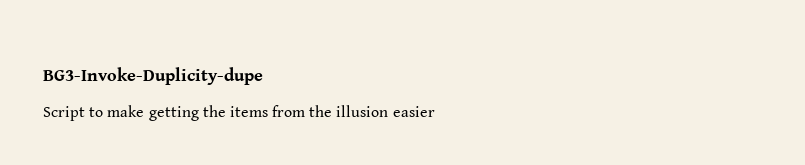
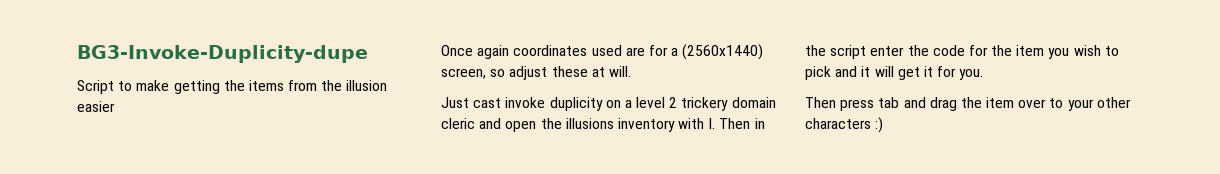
(435, 111) none -> [441,44,764,60] [441,66,631,80] [441,97,776,111] [441,118,765,132] [805,45,1119,59] [805,66,984,80] [805,97,1131,111] [805,117,884,133] // Once again coordinates used are for a (2560x1440) screen, so adjust these at will. // Just cast invoke duplicity on a level 2 trickery domain cleric and open the illusions inventory with I. Then in the script enter the code for the item you wish to pick and it will get it for you. // Then press tab and drag the item over to your other characters :)

